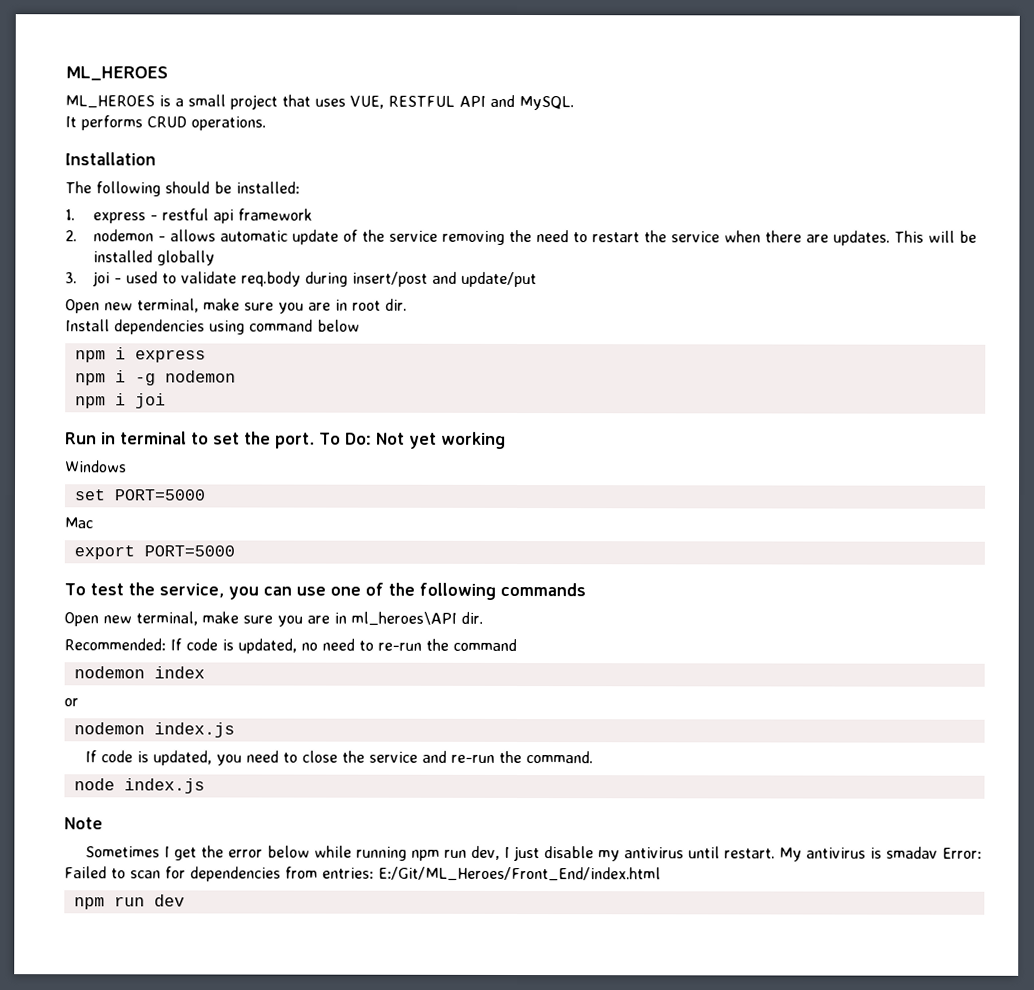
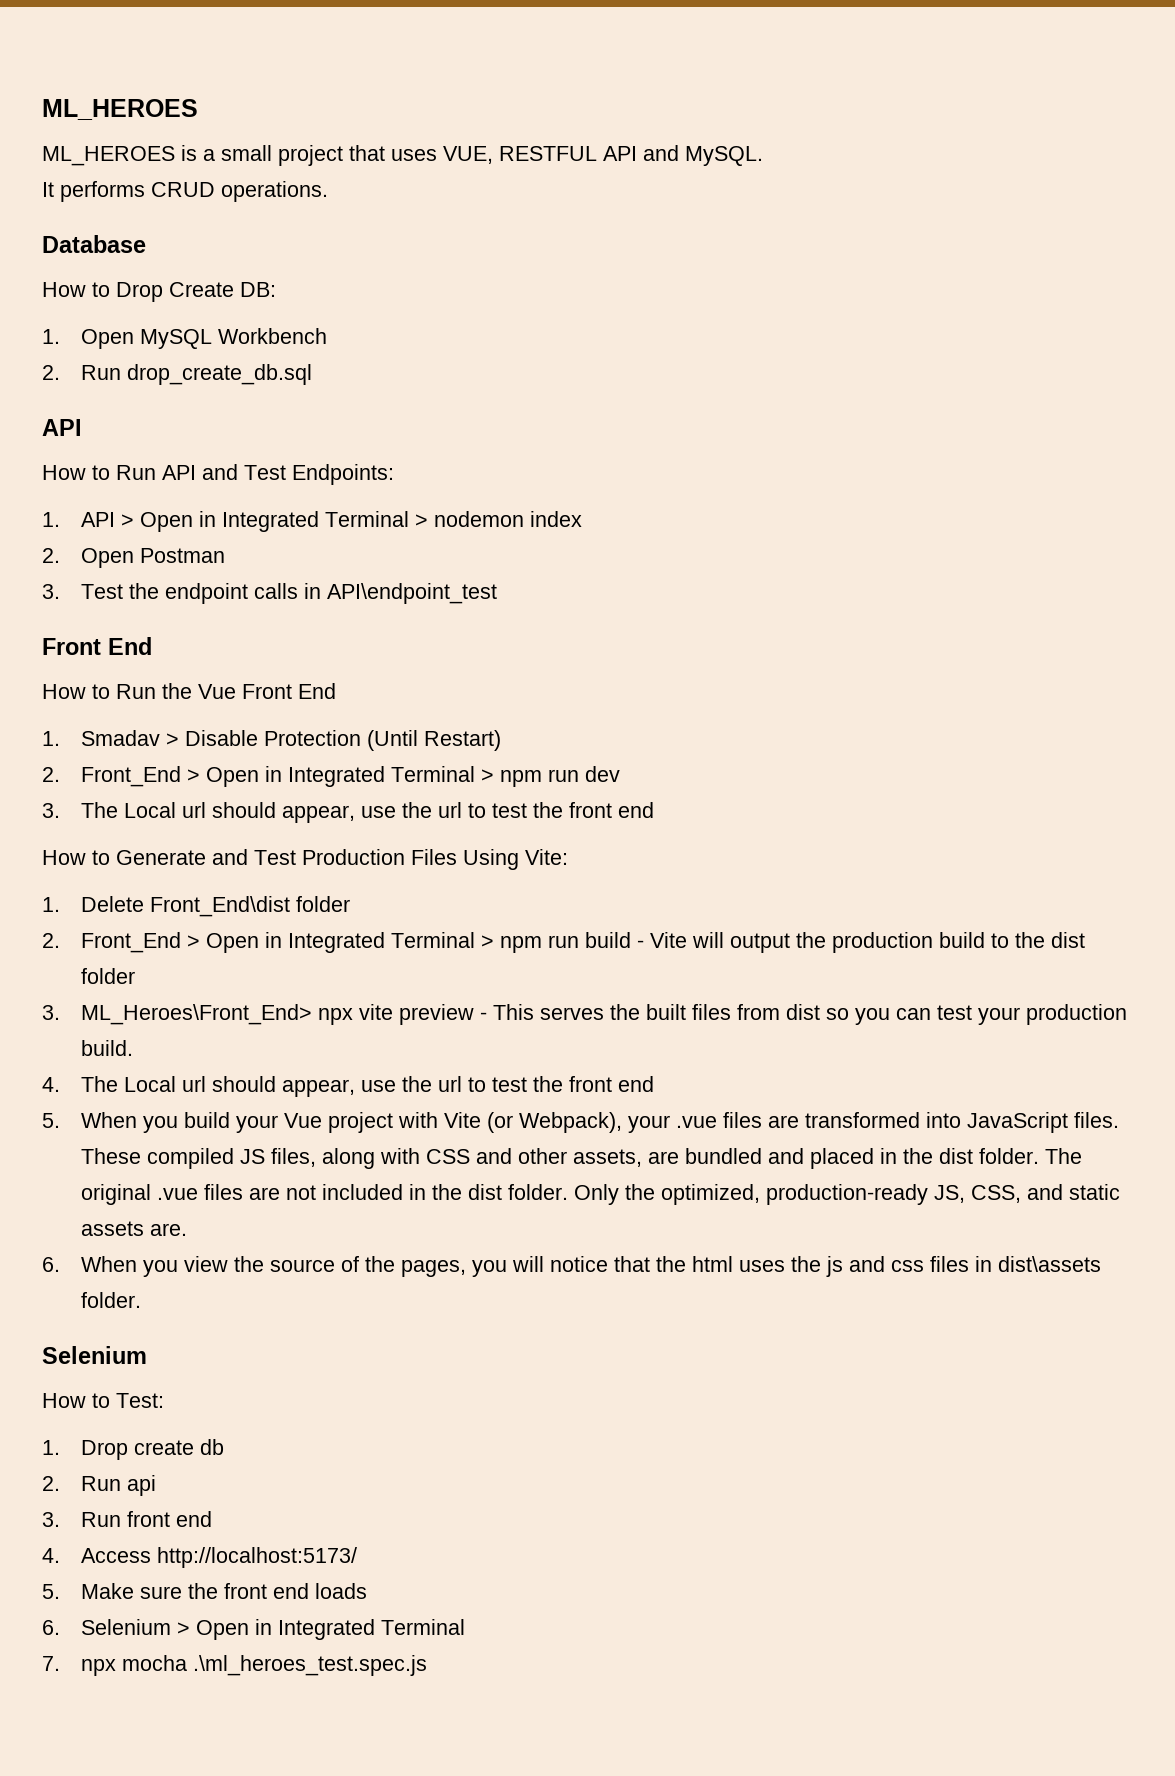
[65,152,156,166] [65,181,300,197] [65,208,313,224] [65,229,977,246] [92,250,215,266] [65,271,537,288] [65,298,407,314] [65,319,360,335] [74,347,206,363] [74,370,236,386] [74,393,166,409] [65,431,506,449] [65,460,127,473] [73,489,206,501] [64,517,93,529] [73,545,235,560] [64,582,586,600] [64,611,483,627] [64,638,517,654] [73,666,205,679] [64,698,79,707] [73,722,235,738] [85,750,594,766] [73,778,205,794] [64,817,103,830] [85,845,983,862] [64,866,661,882] [73,894,185,910] Installation // The following should be installed: // 1. express - restful api framework // 2. nodemon - allows automatic update of the service removing the need to restart the service when there are updates. This will be installed globally // 3. joi - used to validate req.body during insert/post and update/put // Open new terminal, make sure you are in root dir. // Install dependencies using command below // npm i express // npm i -g nodemon // npm i joi // Run in terminal to set the port. To Do: Not yet working // Windows // set PORT=5000 // Mac // export PORT=5000 // To test the service, you can use one of the following commands // Open new terminal, make sure you are in ml_heroes\API dir. // Recommended: If code is updated, no need to re-run the command // nodemon index // or // nodemon index.js // If code is updated, you need to close the service and re-run the command. // node index.js // Note // Sometimes I get the error below while running npm run dev, I just disable my antivirus until restart. My antivirus is smadav Error: Failed to scan for dependencies from entries: E:/Git/ML_Heroes/Front_End/index.html // npm run dev -> [42,235,146,253] [42,282,276,302] [42,328,327,349] [42,364,312,385] [42,419,82,436] [42,464,394,485] [42,511,582,532] [42,548,225,568] [42,583,497,604] [42,637,152,655] [42,683,336,699] [42,730,501,751] [42,766,620,787] [42,802,654,823] [42,849,568,870] [42,896,350,917] [42,932,1085,953] [80,968,135,984] [42,1004,1127,1025] [80,1040,133,1056] [42,1076,654,1097] [42,1112,1119,1133] [80,1148,1082,1169] [80,1184,1120,1205] [80,1221,187,1236] [42,1256,1101,1277] [80,1292,141,1308] [42,1346,147,1364] [42,1393,164,1408] [42,1439,224,1460] [42,1475,156,1496] [42,1511,212,1527] [42,1547,357,1568] [42,1583,367,1599] [42,1619,465,1640] [42,1655,427,1676] Database // How to Drop Create DB: // 1. Open MySQL Workbench // 2. Run drop_create_db.sql // API // How to Run API and Test Endpoints: // 1. API > Open in Integrated Terminal > nodemon index // 2. Open Postman // 3. Test the endpoint calls in API\endpoint_test // Front End // How to Run the Vue Front End // 1. Smadav > Disable Protection (Until Restart) // 2. Front_End > Open in Integrated Terminal > npm run dev // 3. The Local url should appear, use the url to test the front end // How to Generate and Test Production Files Using Vite: // 1. Delete Front_End\dist folder // 2. Front_End > Open in Integrated Terminal > npm run build - Vite will output the production build to the dist folder // 3. ML_Heroes\Front_End> npx vite preview - This serves the built files from dist so you can test your production build. // 4. The Local url should appear, use the url to test the front end // 5. When you build your Vue project with Vite (or Webpack), your .vue files are transformed into JavaScript files. These compiled JS files, along with CSS and other assets, are bundled and placed in the dist folder. The original .vue files are not included in the dist folder. Only the optimized, production-ready JS, CSS, and static assets are. // 6. When you view the source of the pages, you will notice that the html uses the js and css files in dist\assets folder. // Selenium // How to Test: // 1. Drop create db // 2. Run api // 3. Run front end // 4. Access http://localhost:5173/ // 5. Make sure the front end loads // 6. Selenium > Open in Integrated Terminal // 7. npx mocha .\ml_heroes_test.spec.js

